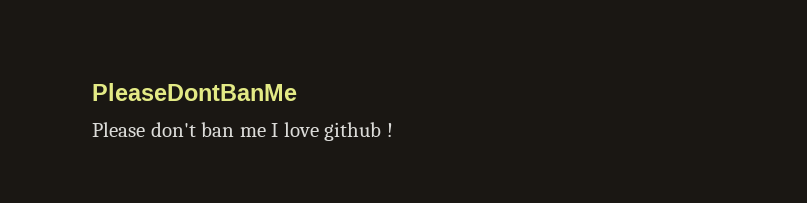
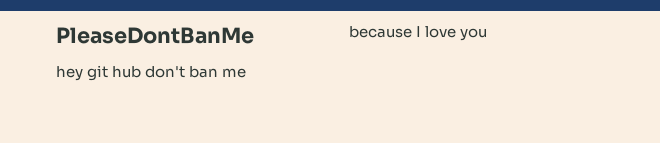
[92,122,145,137] Please -> [56,65,142,81] hey git hub
(266, 132) none -> [349,26,412,38] because
[324,122,393,141] github ! -> [460,28,488,41] you

